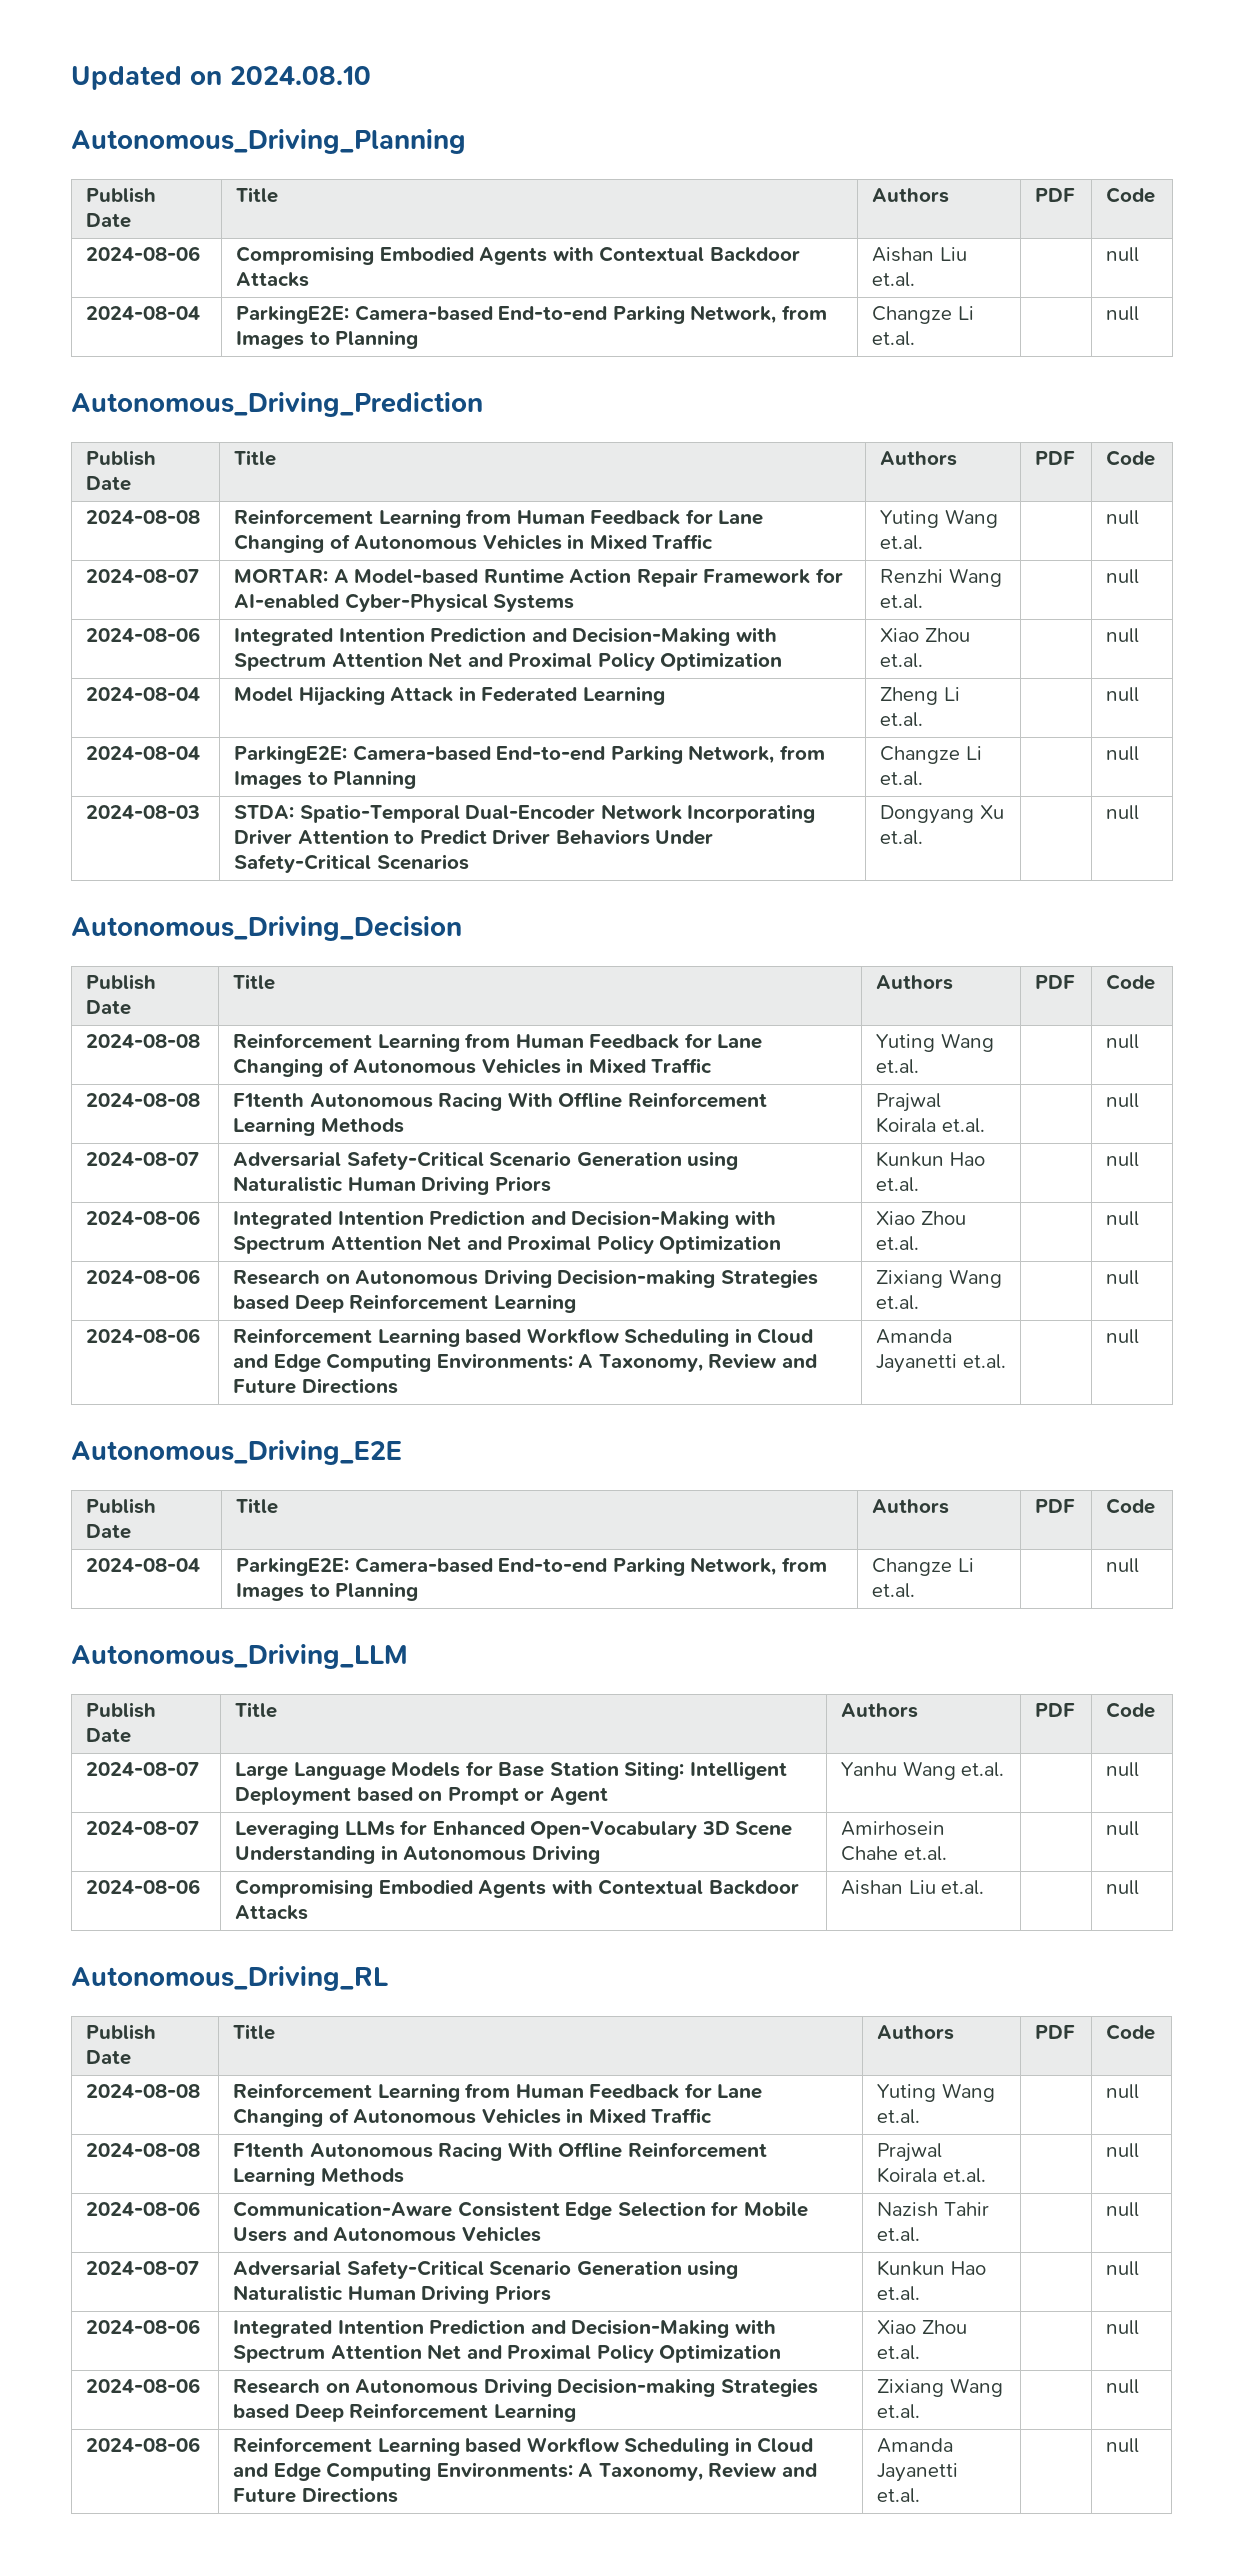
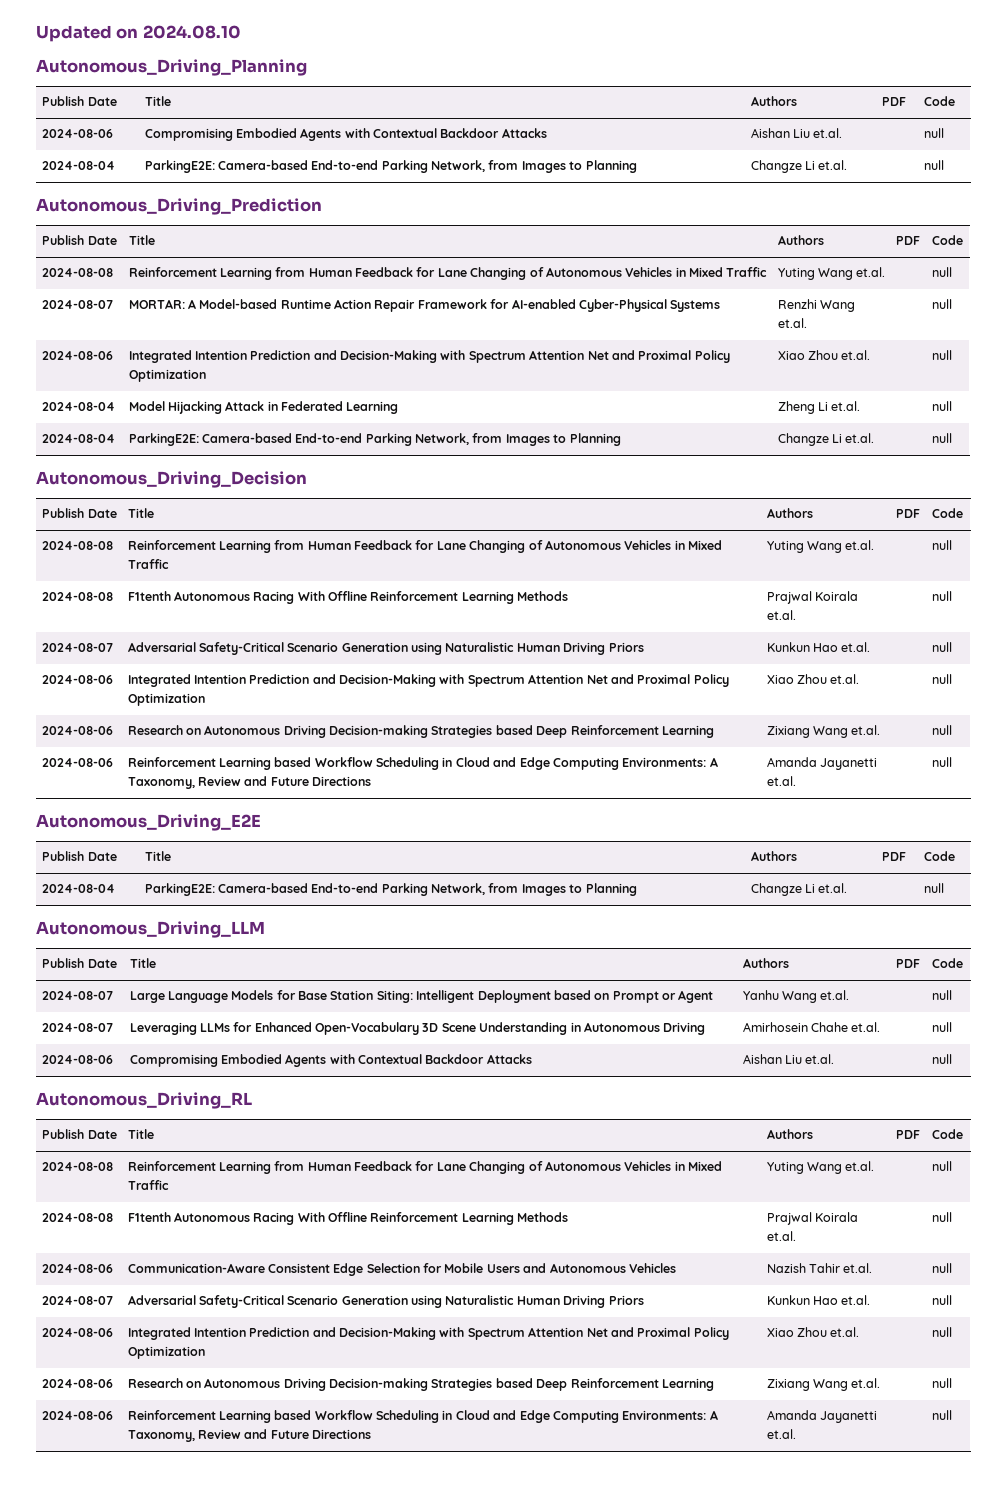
[86,805,201,819] [234,804,816,823] [234,829,714,845] [234,854,469,873] [880,805,1004,824] [880,830,924,845] [1106,805,1140,820] // 2024-08-03 | STDA: Spatio-Temporal Dual-Encoder Network Incorporating Driver Attention to Predict Driver Behaviors Under Safety-Critical Scenarios | Dongyang Xu et.al. | | null -> (952, 438) none

